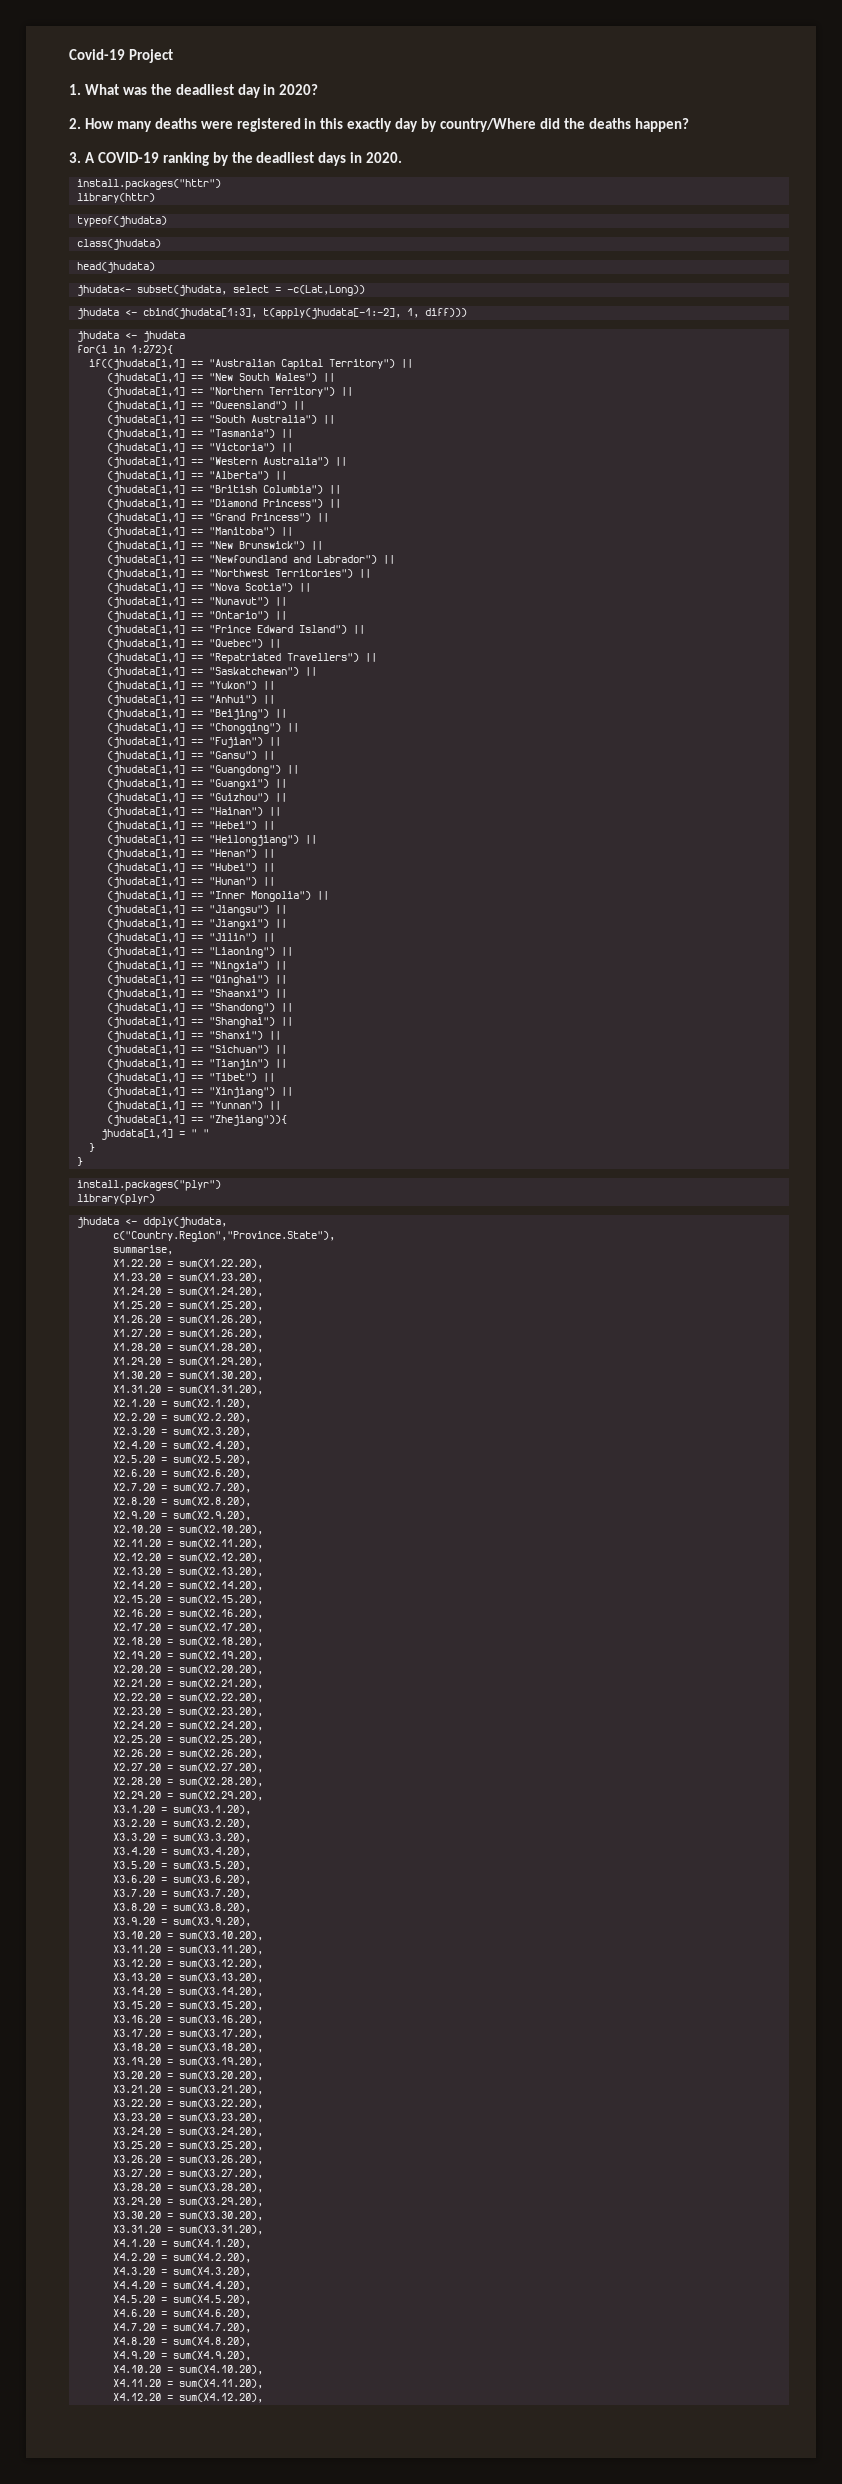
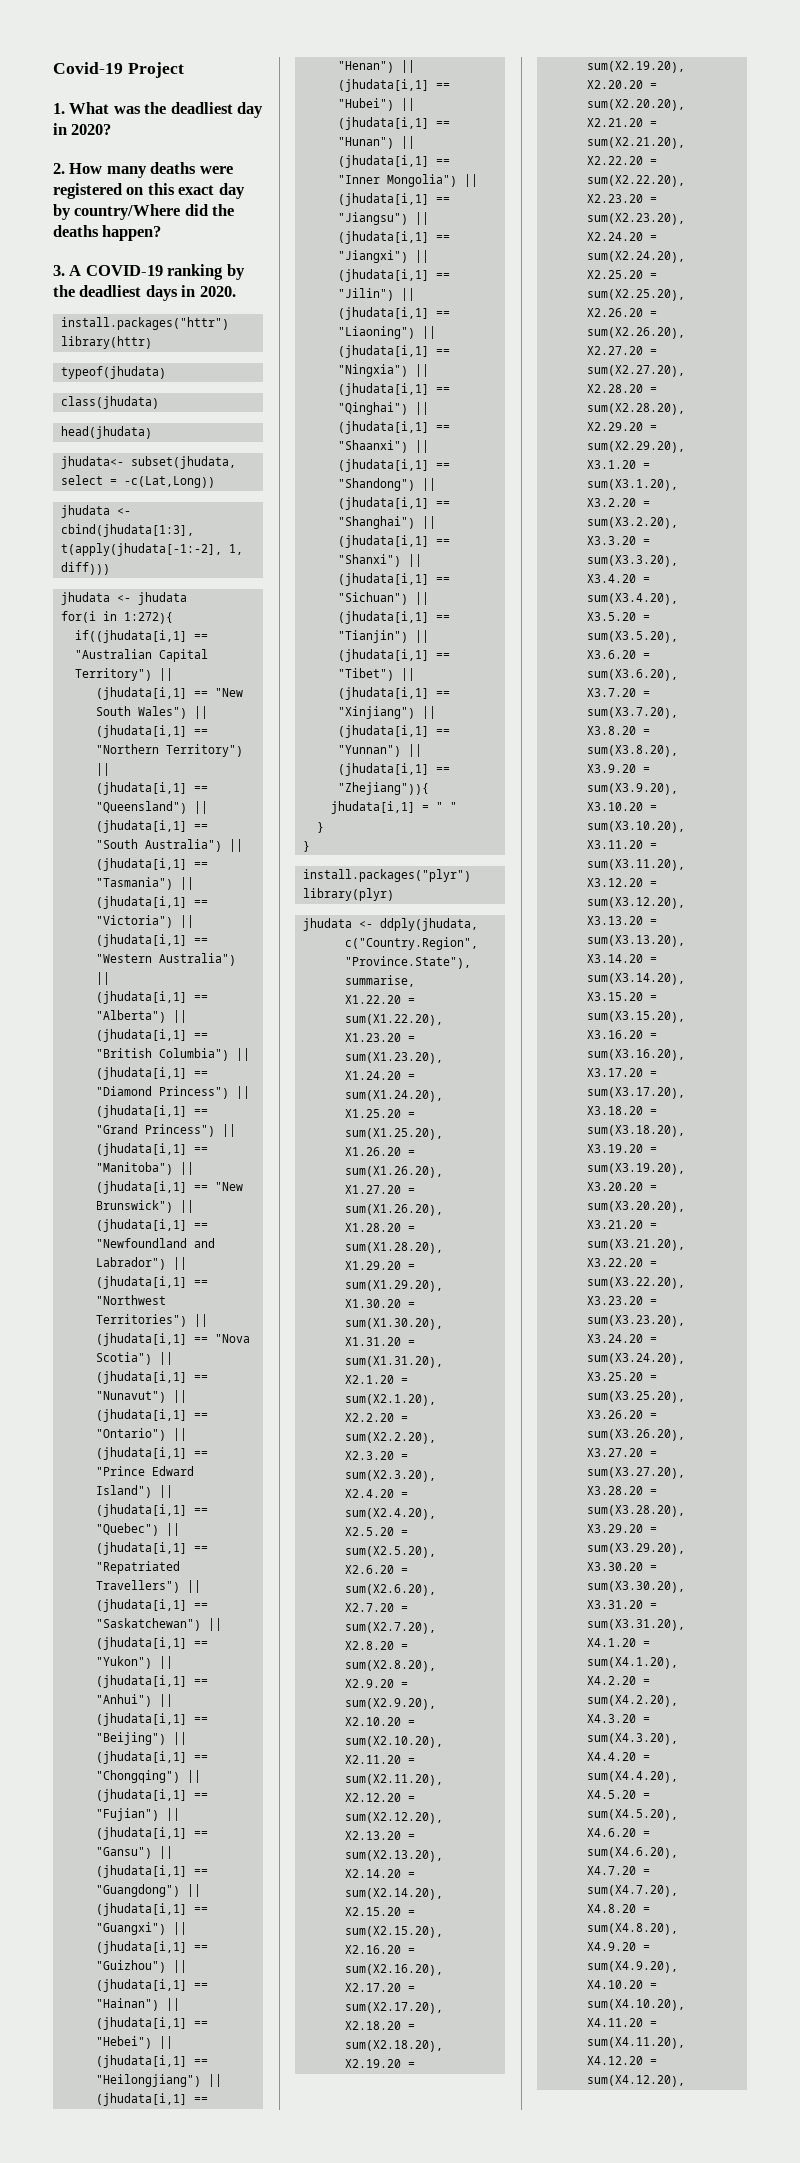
[304,118,393,132] in this exactly -> [126,183,215,195] on this exact

